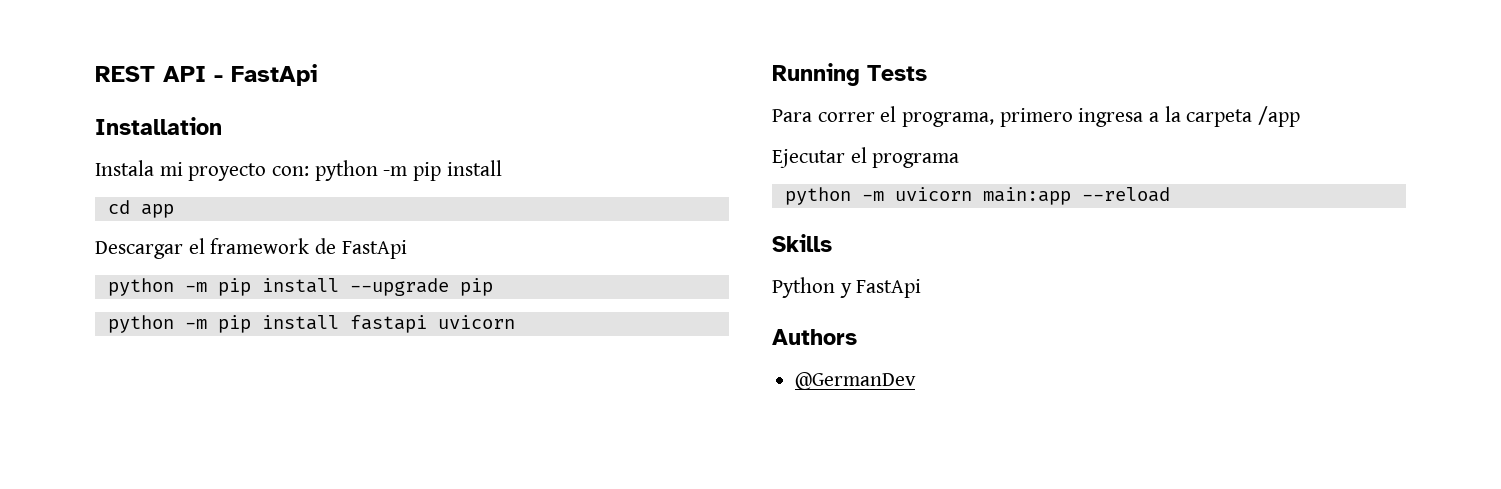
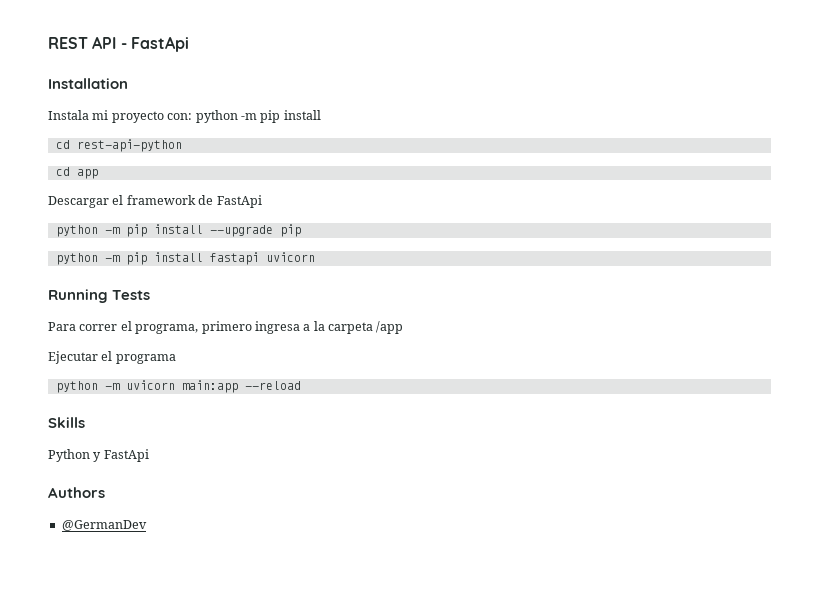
(502, 168) none -> [55,139,182,152] // cd rest-api-python

